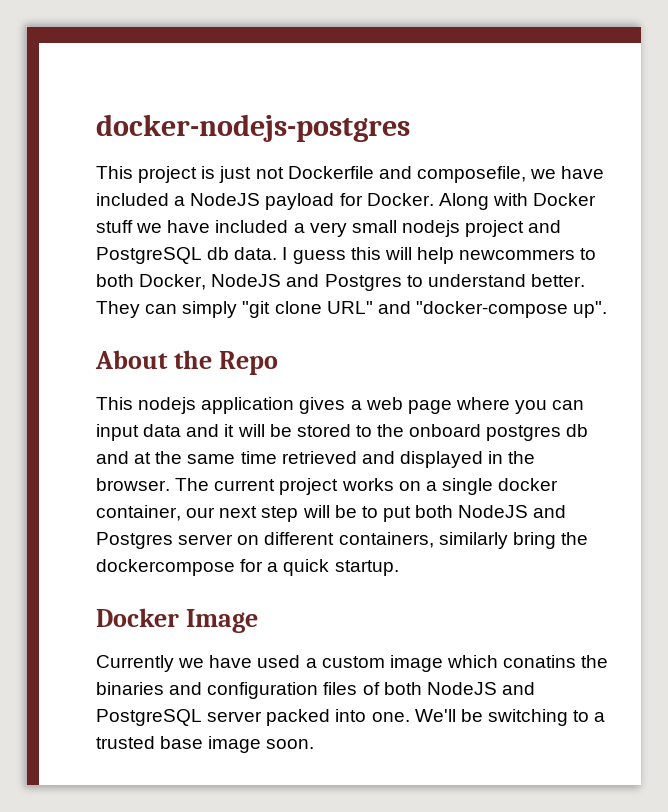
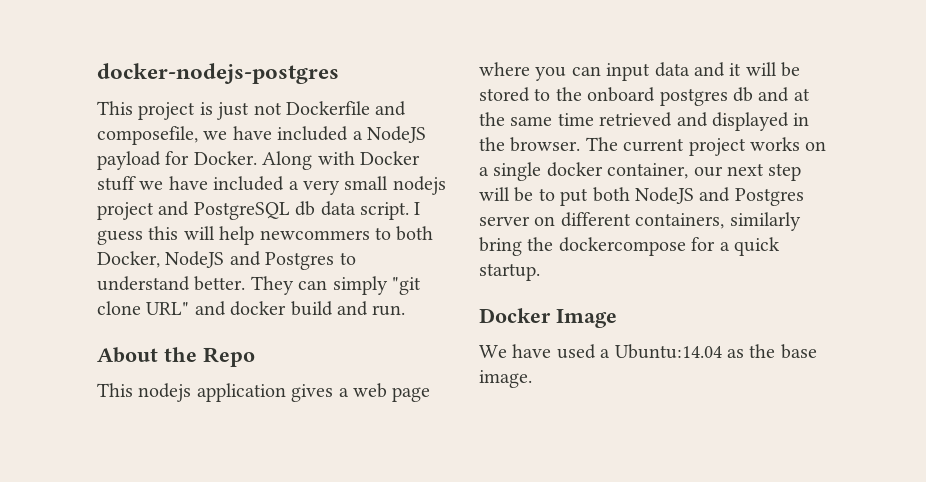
[234,247,278,260] data. -> [320,201,409,220] data script.
[415,301,608,318] "docker-compose up". -> [230,301,406,316] docker build and run.
[96,655,205,672] Currently we -> [479,345,507,358] We
[321,655,609,672] [96,682,535,699] [96,709,606,726] [96,736,315,753] custom image which conatins the binaries and configuration files of both NodeJS and PostgreSQL server packed into one. We'll be switching to a trusted base image soon. -> [614,344,817,359] [479,370,532,388] Ubuntu:14.04 as the base image.

